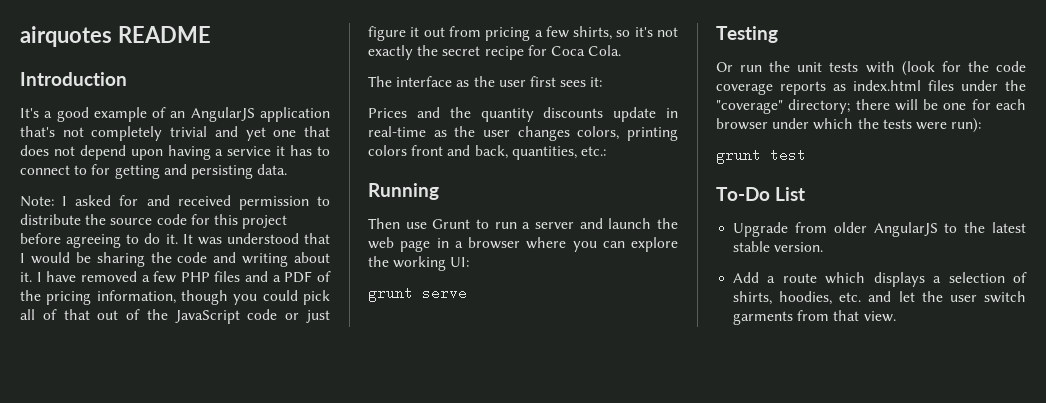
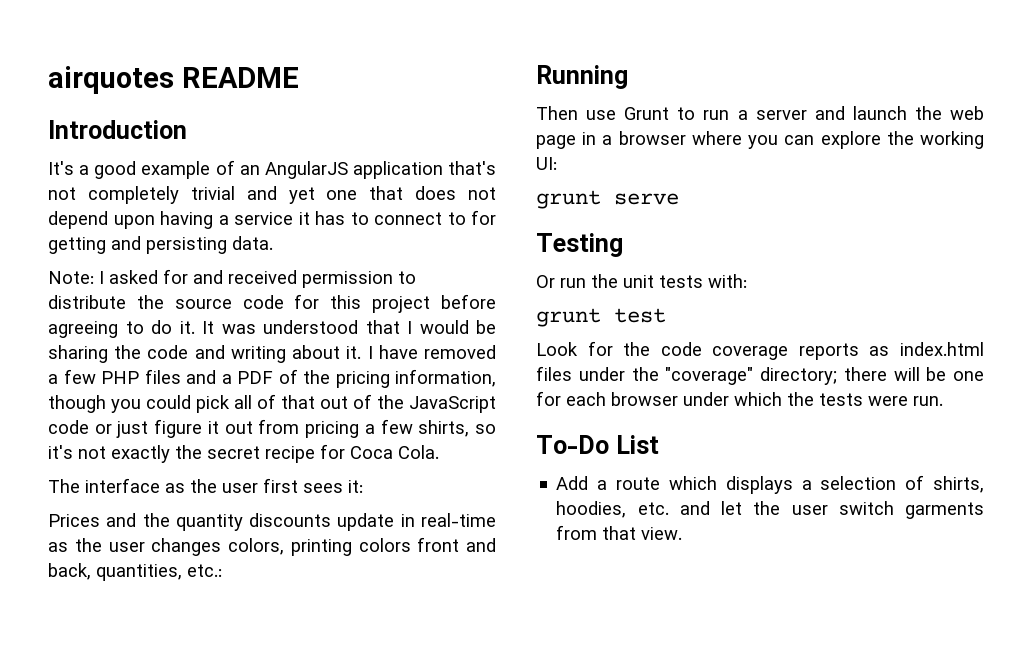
[865,61,935,76] with (look -> [708,274,747,288] [536,308,666,327] [536,342,578,356] with: // grunt test // Look
[951,118,982,133] [716,148,806,164] run): // grunt test -> [913,396,943,406] run.
[733,222,1026,237] [733,241,824,252] // Upgrade from older AngularJS to the latest stable version. -> (659, 444) none

